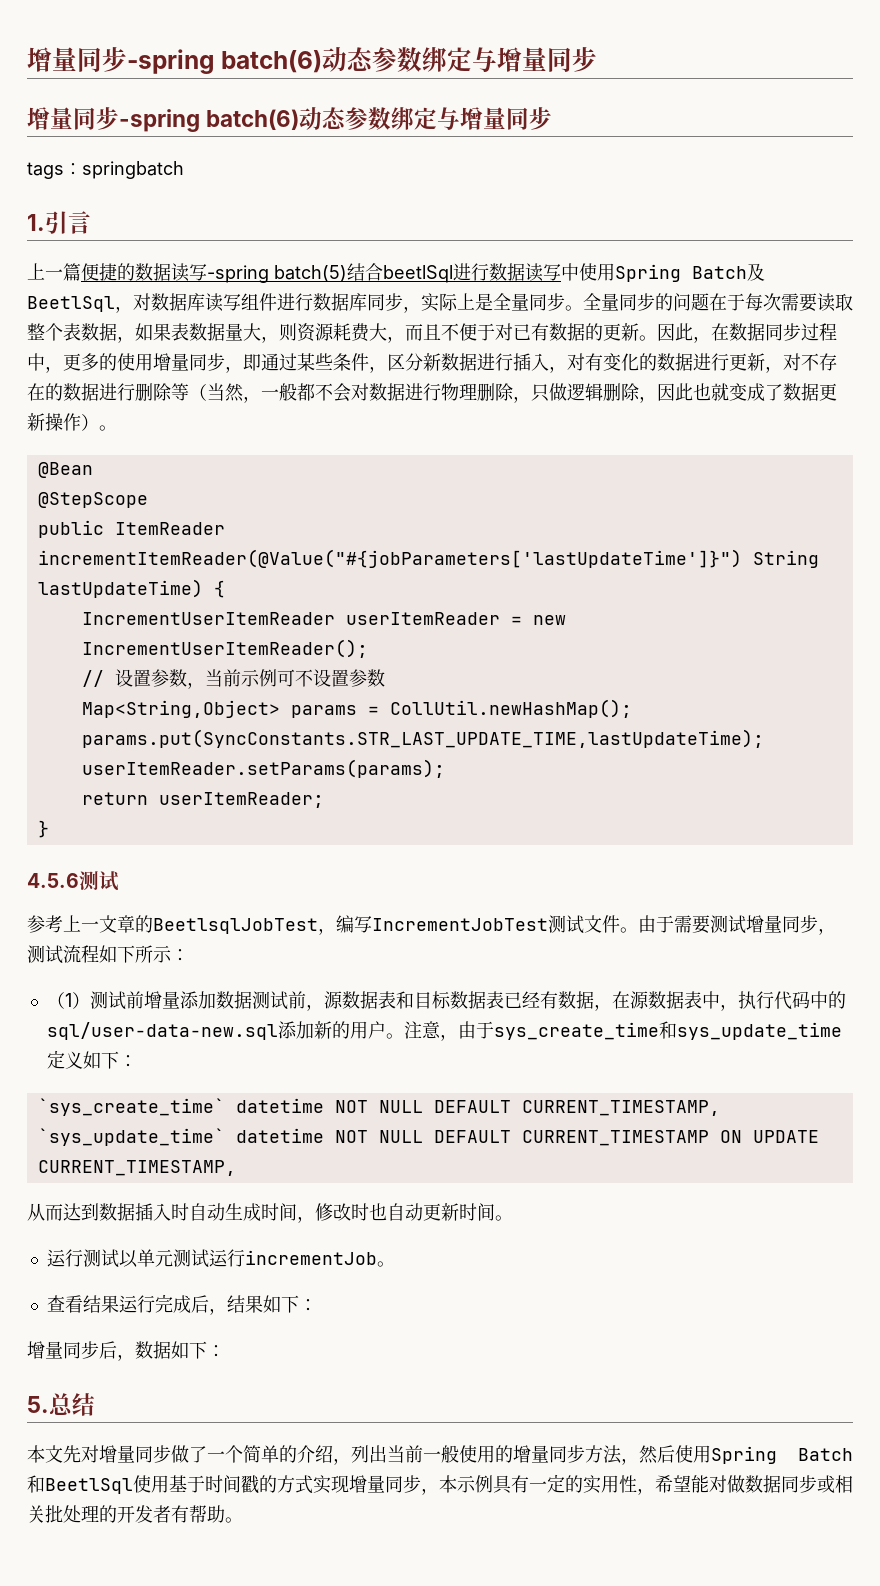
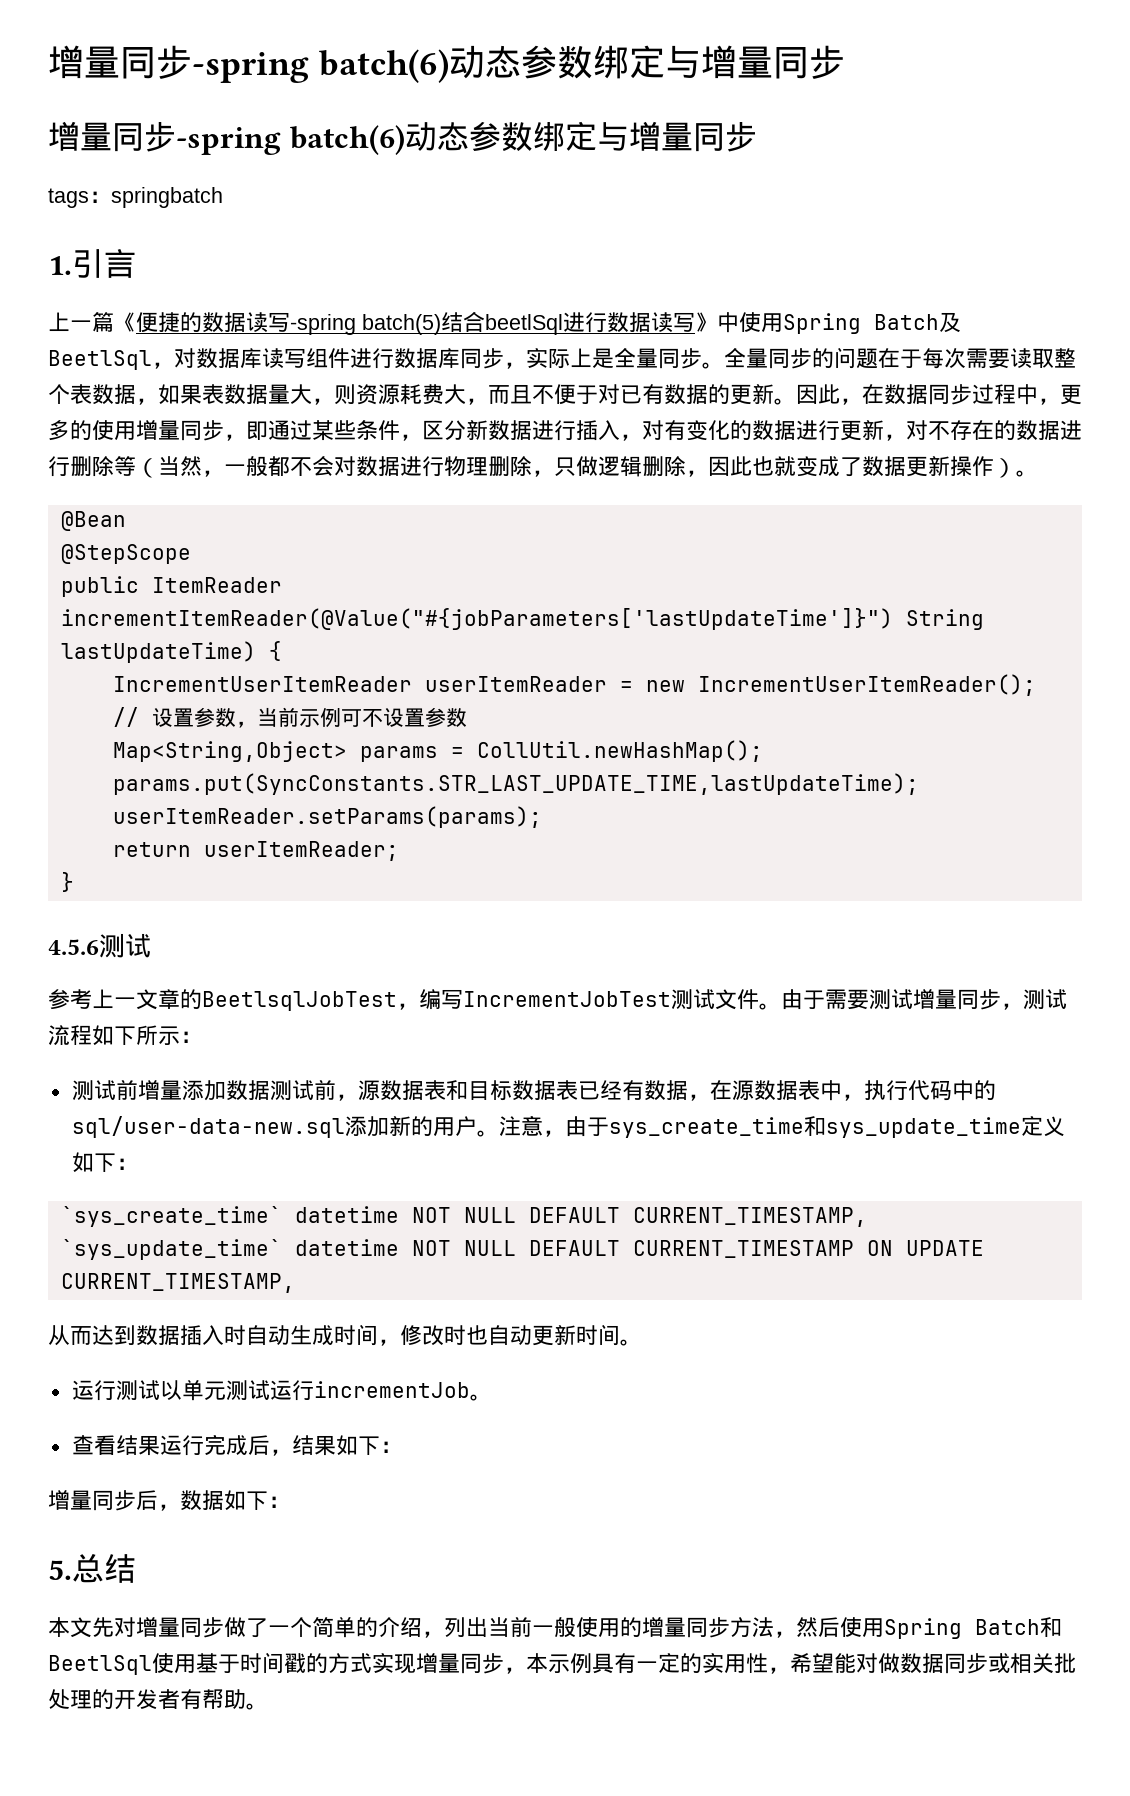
(81, 272) none -> [114,312,136,332] 《
(561, 272) none -> [695,312,717,332] 》
[46,992,90,1009] （1） -> (202, 1037) none

